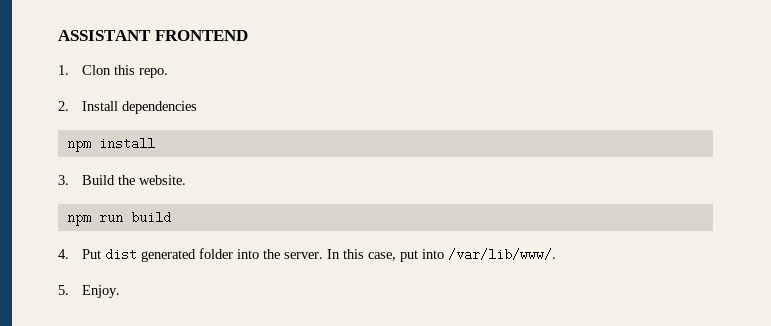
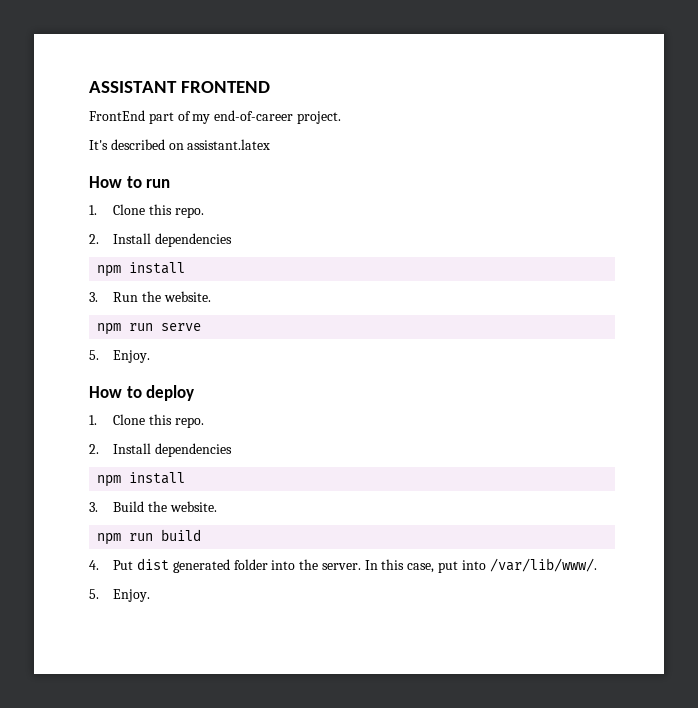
[58,65,111,75] 1. Clon -> [89,110,341,124] [89,139,271,150] [89,176,171,188] [89,204,204,218] [89,233,233,247] [97,262,186,277] [89,291,211,302] [97,323,202,335] [89,350,151,363] [89,385,195,401] [89,414,146,425] FrontEnd part of my end-of-career project. // It's described on assistant.latex // How to run // 1. Clone this repo. // 2. Install dependencies // npm install // 3. Run the website. // npm run serve // 5. Enjoy. // How to deploy // 1. Clone

